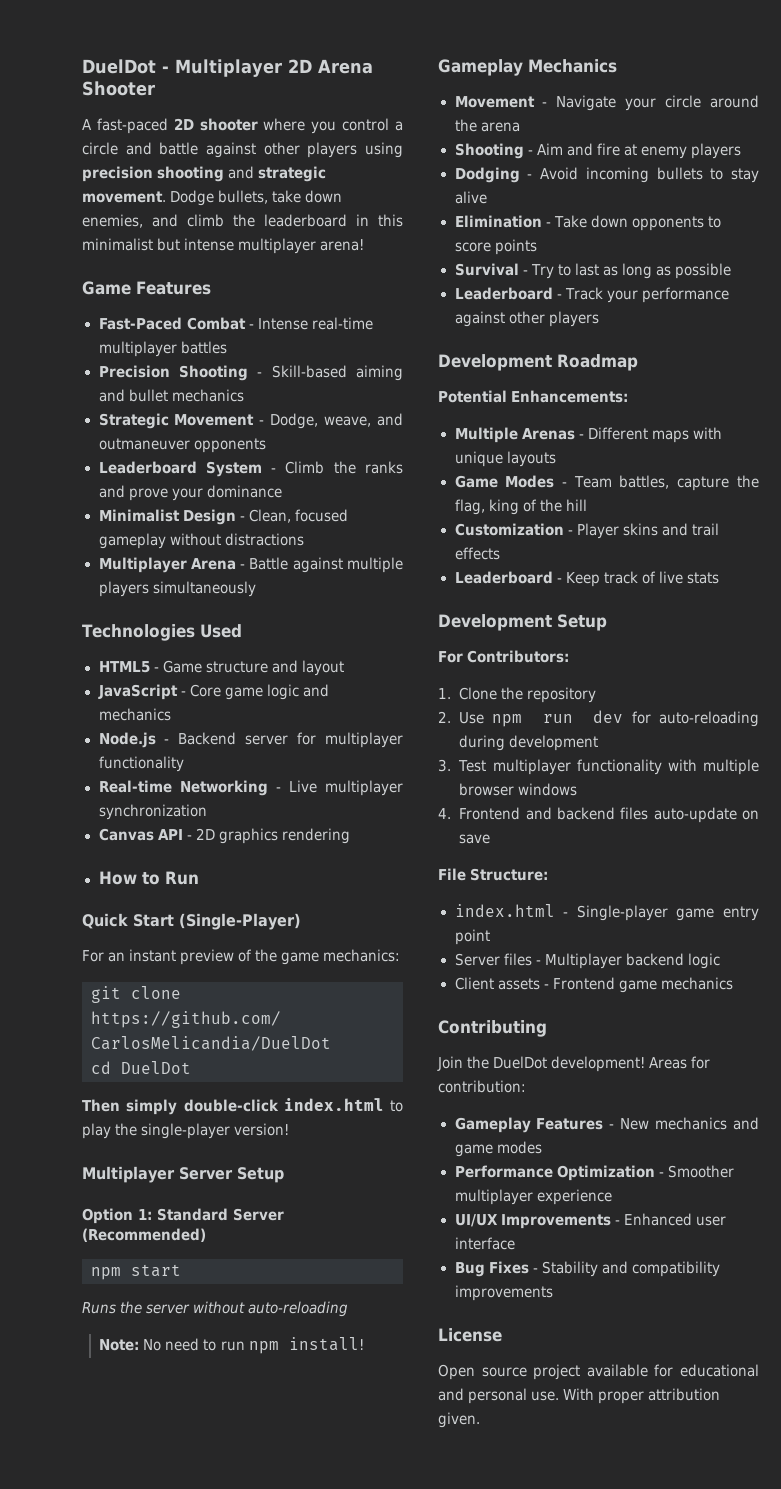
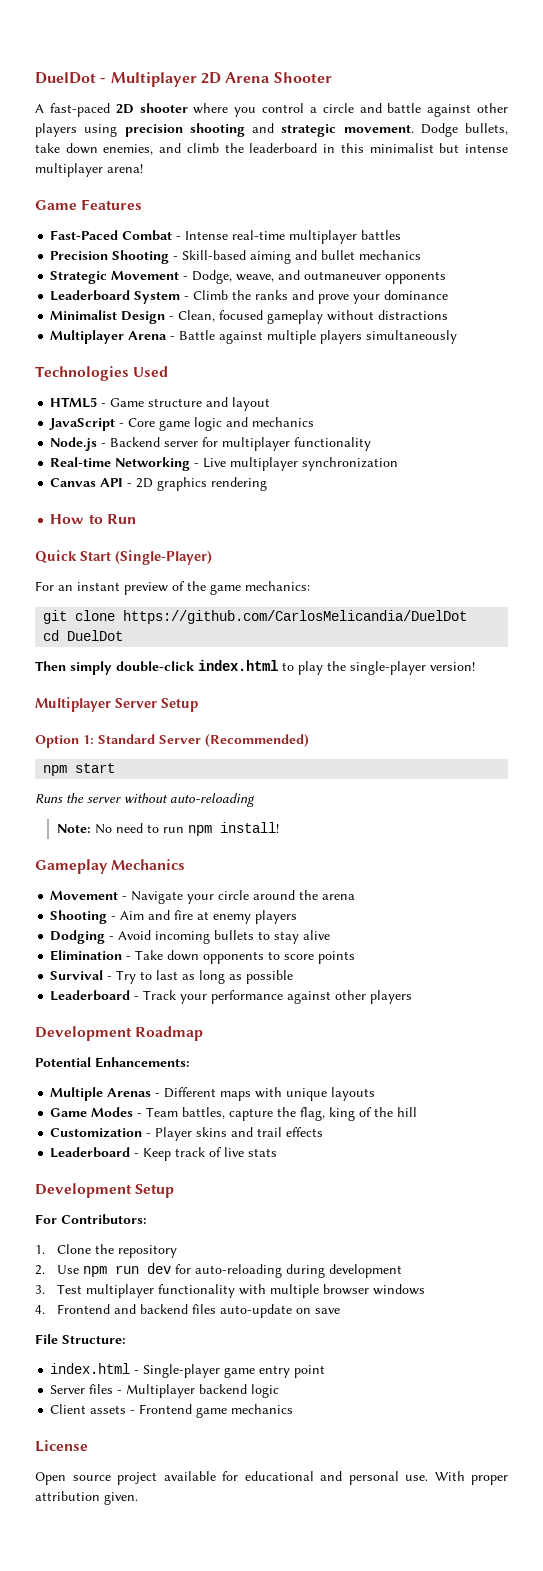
[438,1020,547,1037] [437,1056,711,1072] [438,1080,526,1093] [454,1117,759,1133] [454,1141,542,1157] [454,1165,734,1181] [454,1189,612,1205] [454,1213,726,1229] [454,1237,515,1250] [454,1261,720,1277] [454,1285,553,1301] // Contributing // Join the DuelDot development! Areas for contribution: // Gameplay Features - New mechanics and game modes // Performance Optimization - Smoother multiplayer experience // UI/UX Improvements - Enhanced user interface // Bug Fixes - Stability and compatibility improvements -> (294, 1409) none

